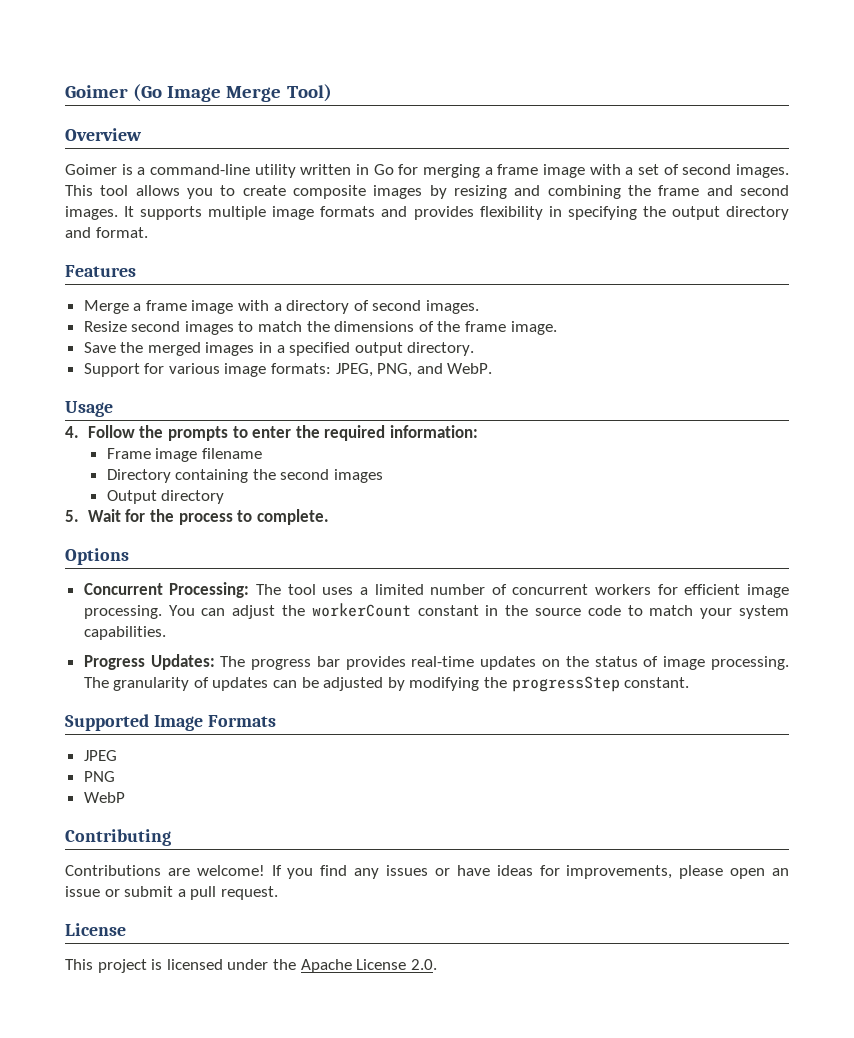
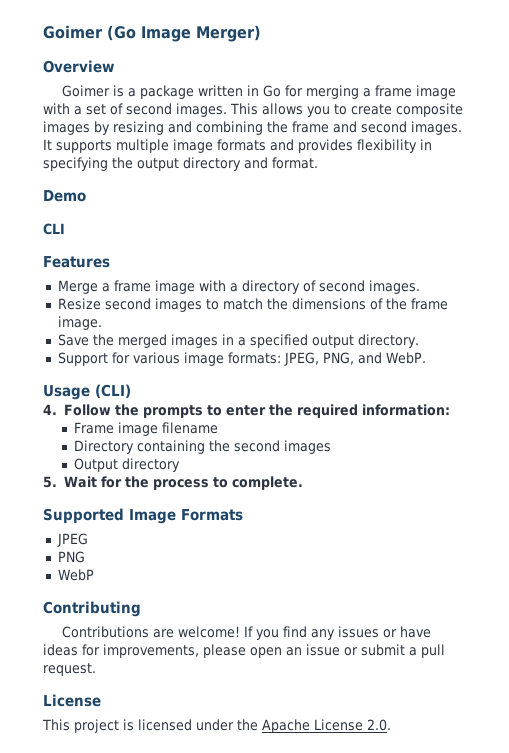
[226,84,332,102] Merge Tool) -> [196,25,261,42] Merger)
[150,164,296,178] command-line utility -> [140,85,195,99] package
[100,185,129,196] tool -> (258, 109) none
(148, 232) none -> [43,190,86,202] [43,223,65,235] // Demo // CLI
(113, 409) none -> [95,384,131,398] (CLI)
[65,548,129,565] [83,582,789,598] [83,603,789,619] [83,626,166,640] [83,654,789,670] [83,676,690,692] // Options // Concurrent Processing: The tool uses a limited number of concurrent workers for efficient image processing. You can adjust the workerCount constant in the source code to match your system capabilities. // Progress Updates: The progress bar provides real-time updates on the status of image processing. The granularity of updates can be adjusted by modifying the progressStep constant. -> (303, 483) none

